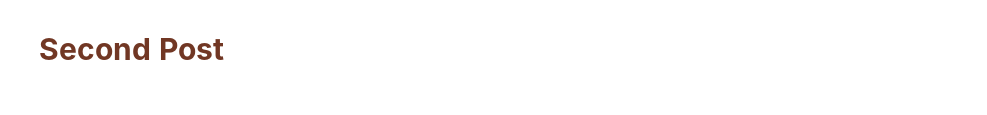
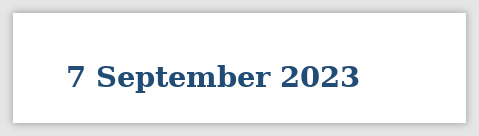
[39,38,225,60] Second Post -> [66,65,360,93] 7 September 2023

